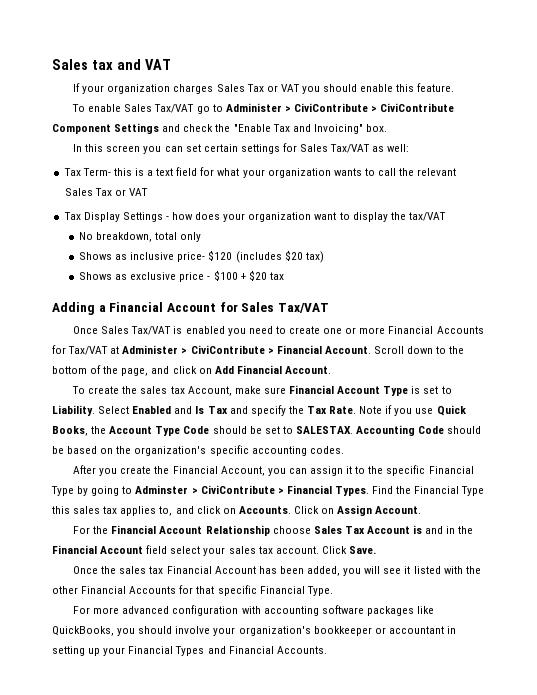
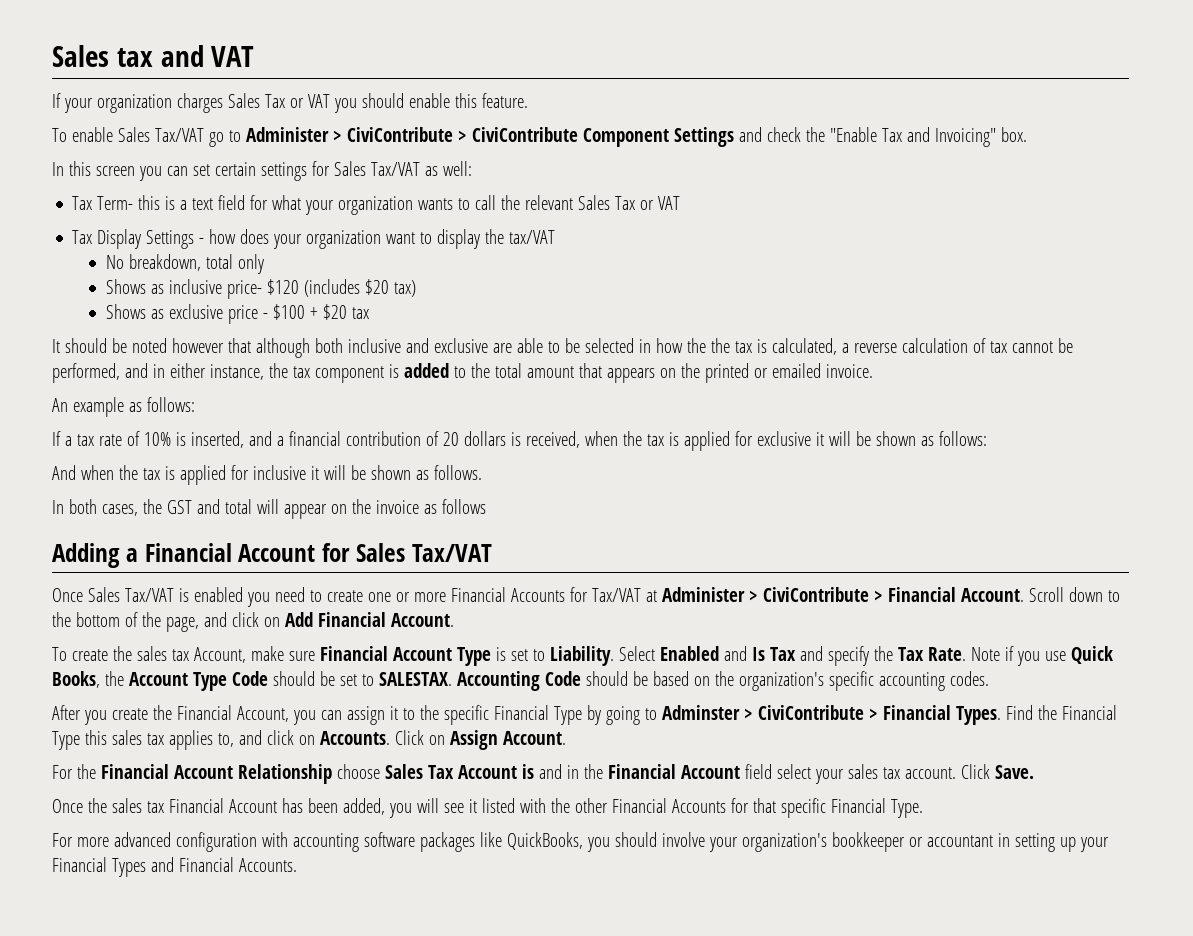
(284, 276) none -> [52,338,1073,358] [52,363,873,383] [52,397,195,417] [52,431,987,451] [52,465,482,485] [52,499,486,519] // It should be noted however that although both inclusive and exclusive are able to be selected in how the the tax is calculated, a reverse calculation of tax cannot be performed, and in either instance, the tax component is added to the total amount that appears on the printed or emailed invoice. // An example as follows: // If a tax rate of 10% is inserted, and a financial contribution of 20 dollars is received, when the tax is applied for exclusive it will be shown as follows: // And when the tax is applied for inclusive it will be shown as follows. // In both cases, the GST and total will appear on the invoice as follows

